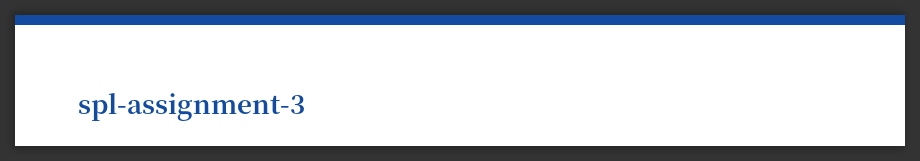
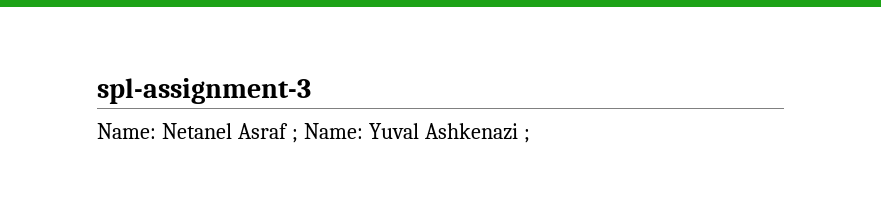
(305, 107) none -> [97,123,530,143] // Name: Netanel Asraf ; Name: Yuval Ashkenazi ;

